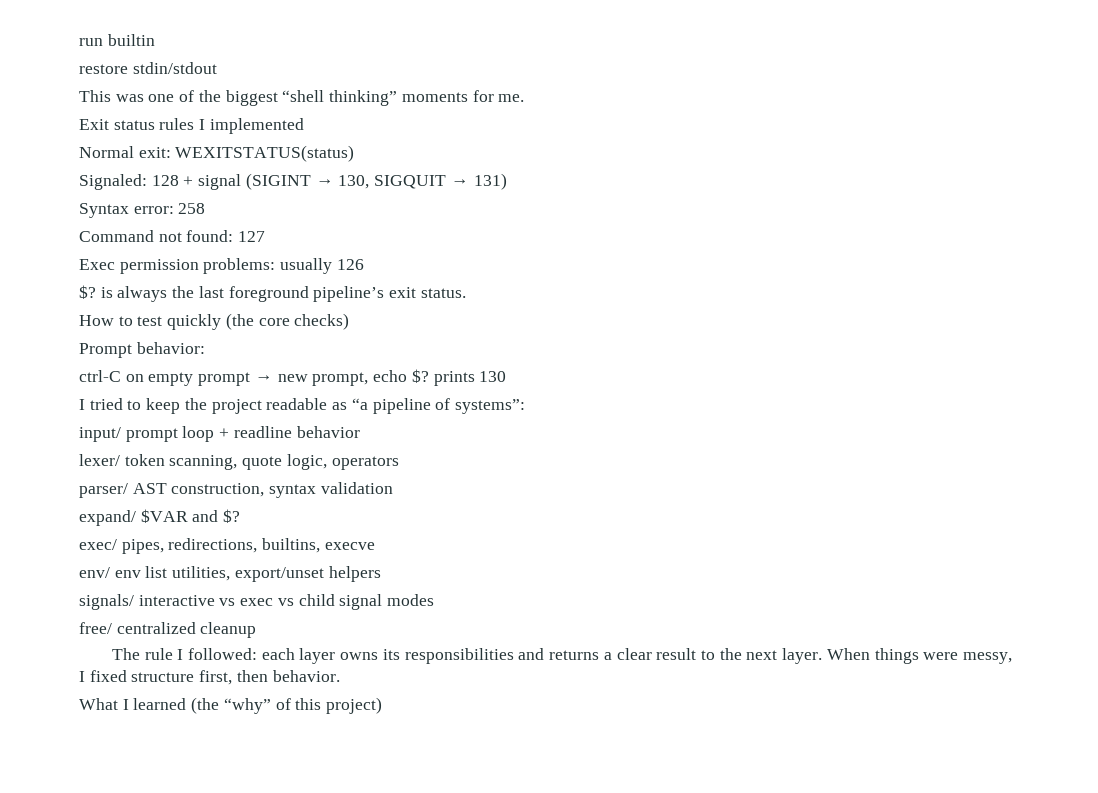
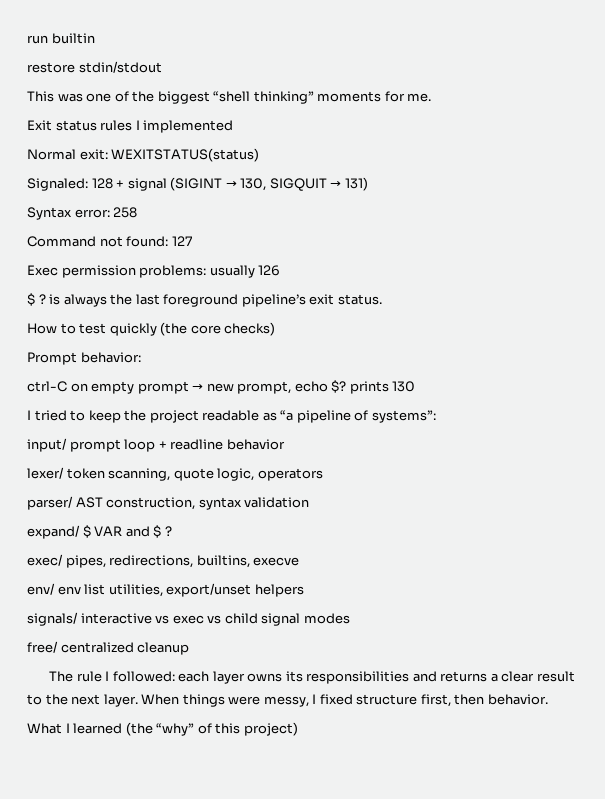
[79,285,96,299] $? -> [27,293,46,306] $ ?
[140,509,241,523] $VAR and $? -> [82,525,172,538] $ VAR and $ ?

